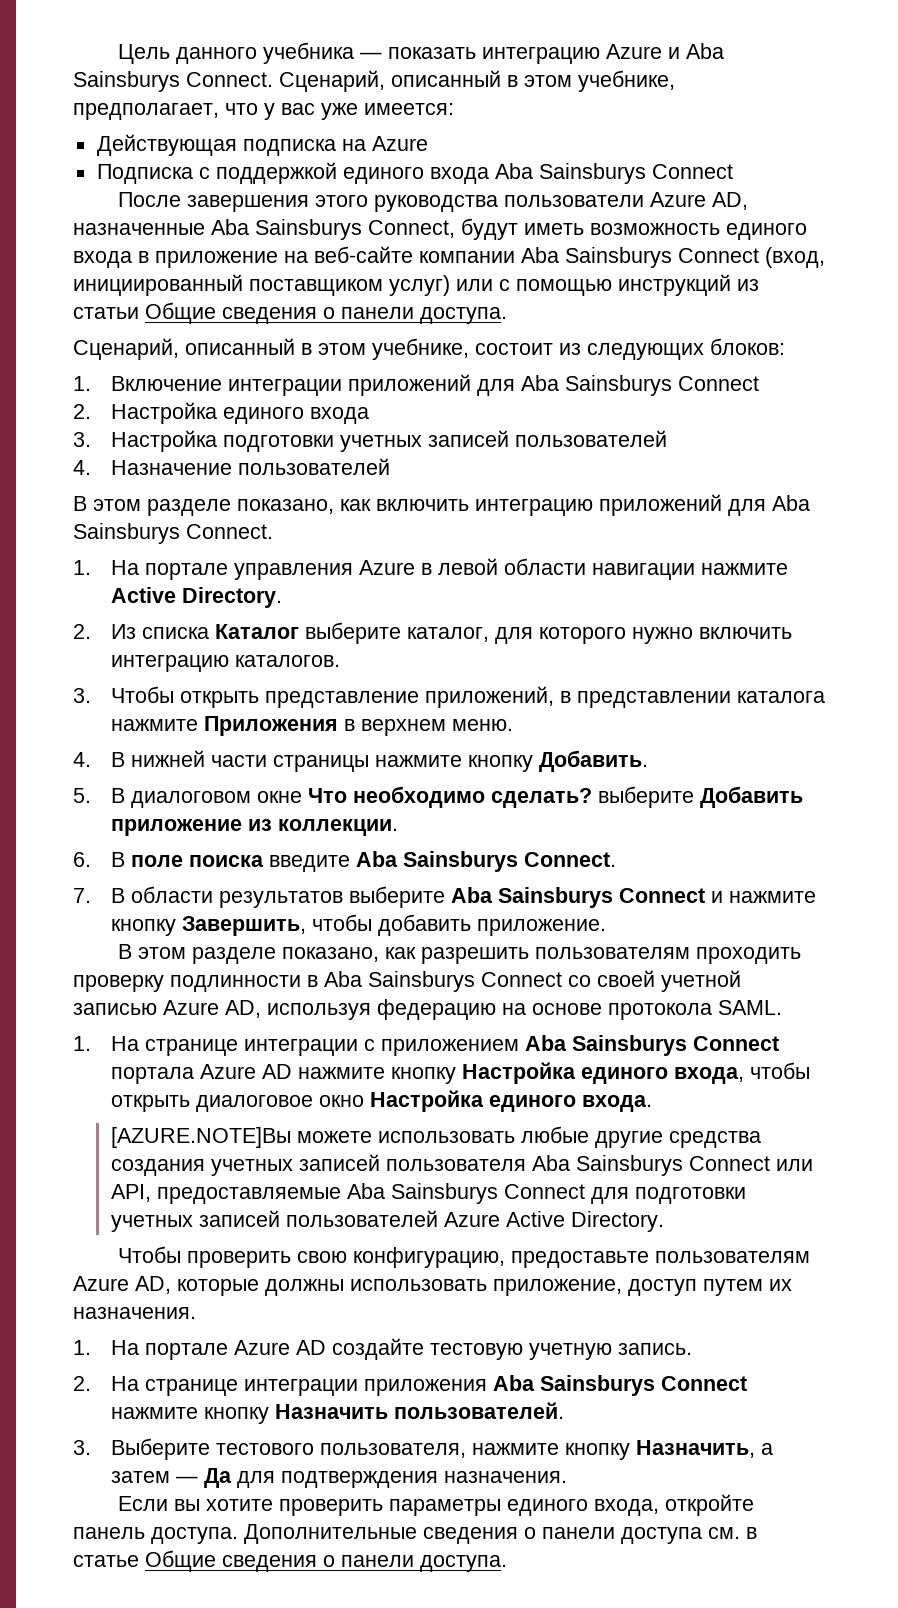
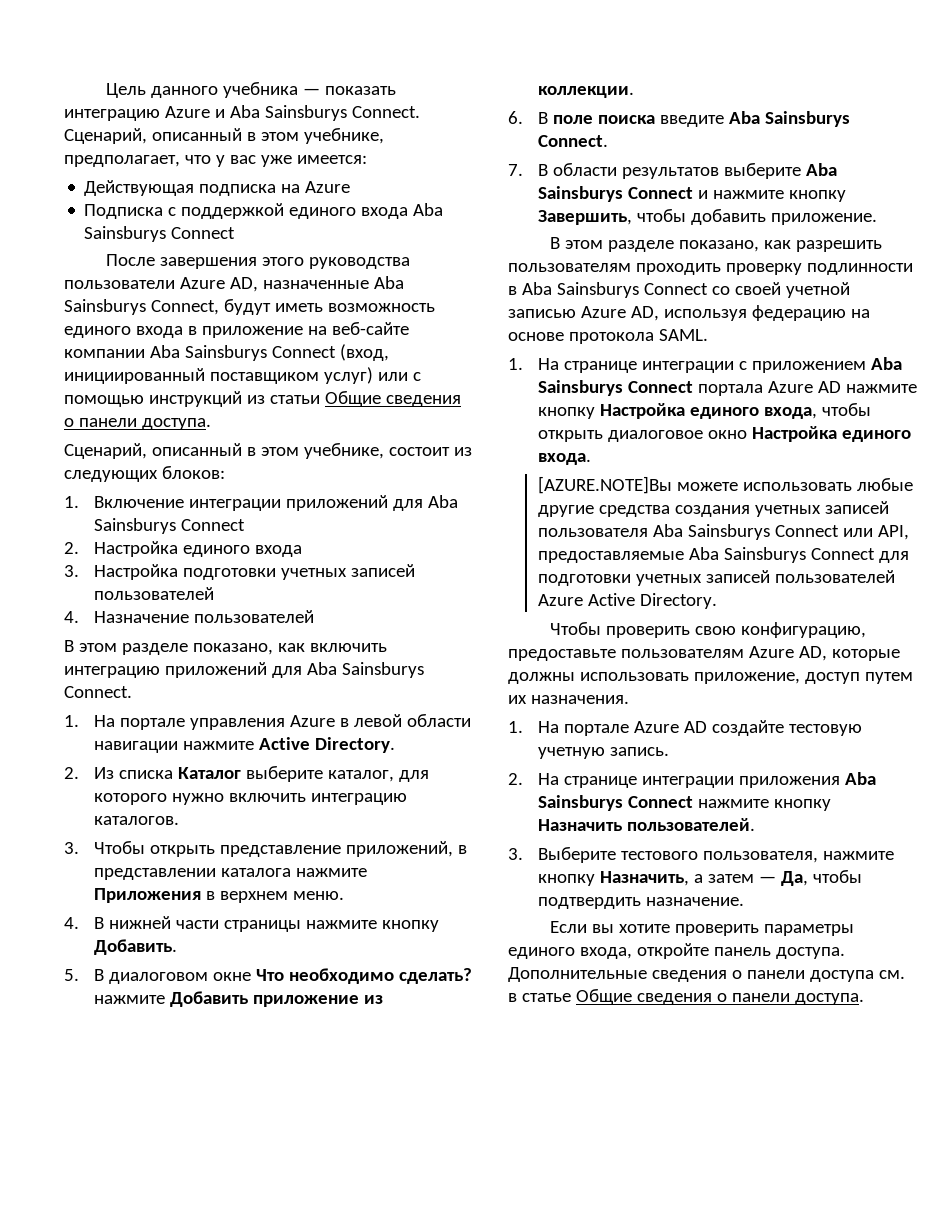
[597,786,694,808] выберите -> [93,995,165,1004] нажмите
[203,1468,567,1488] Да для подтверждения назначения. -> [780,870,862,886] [537,897,744,909] Да, чтобы подтвердить назначение.

